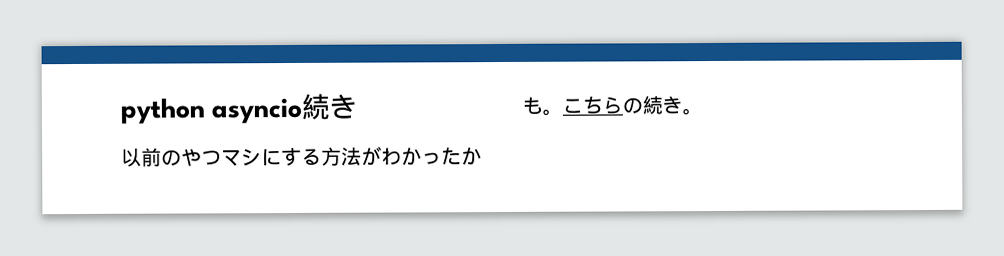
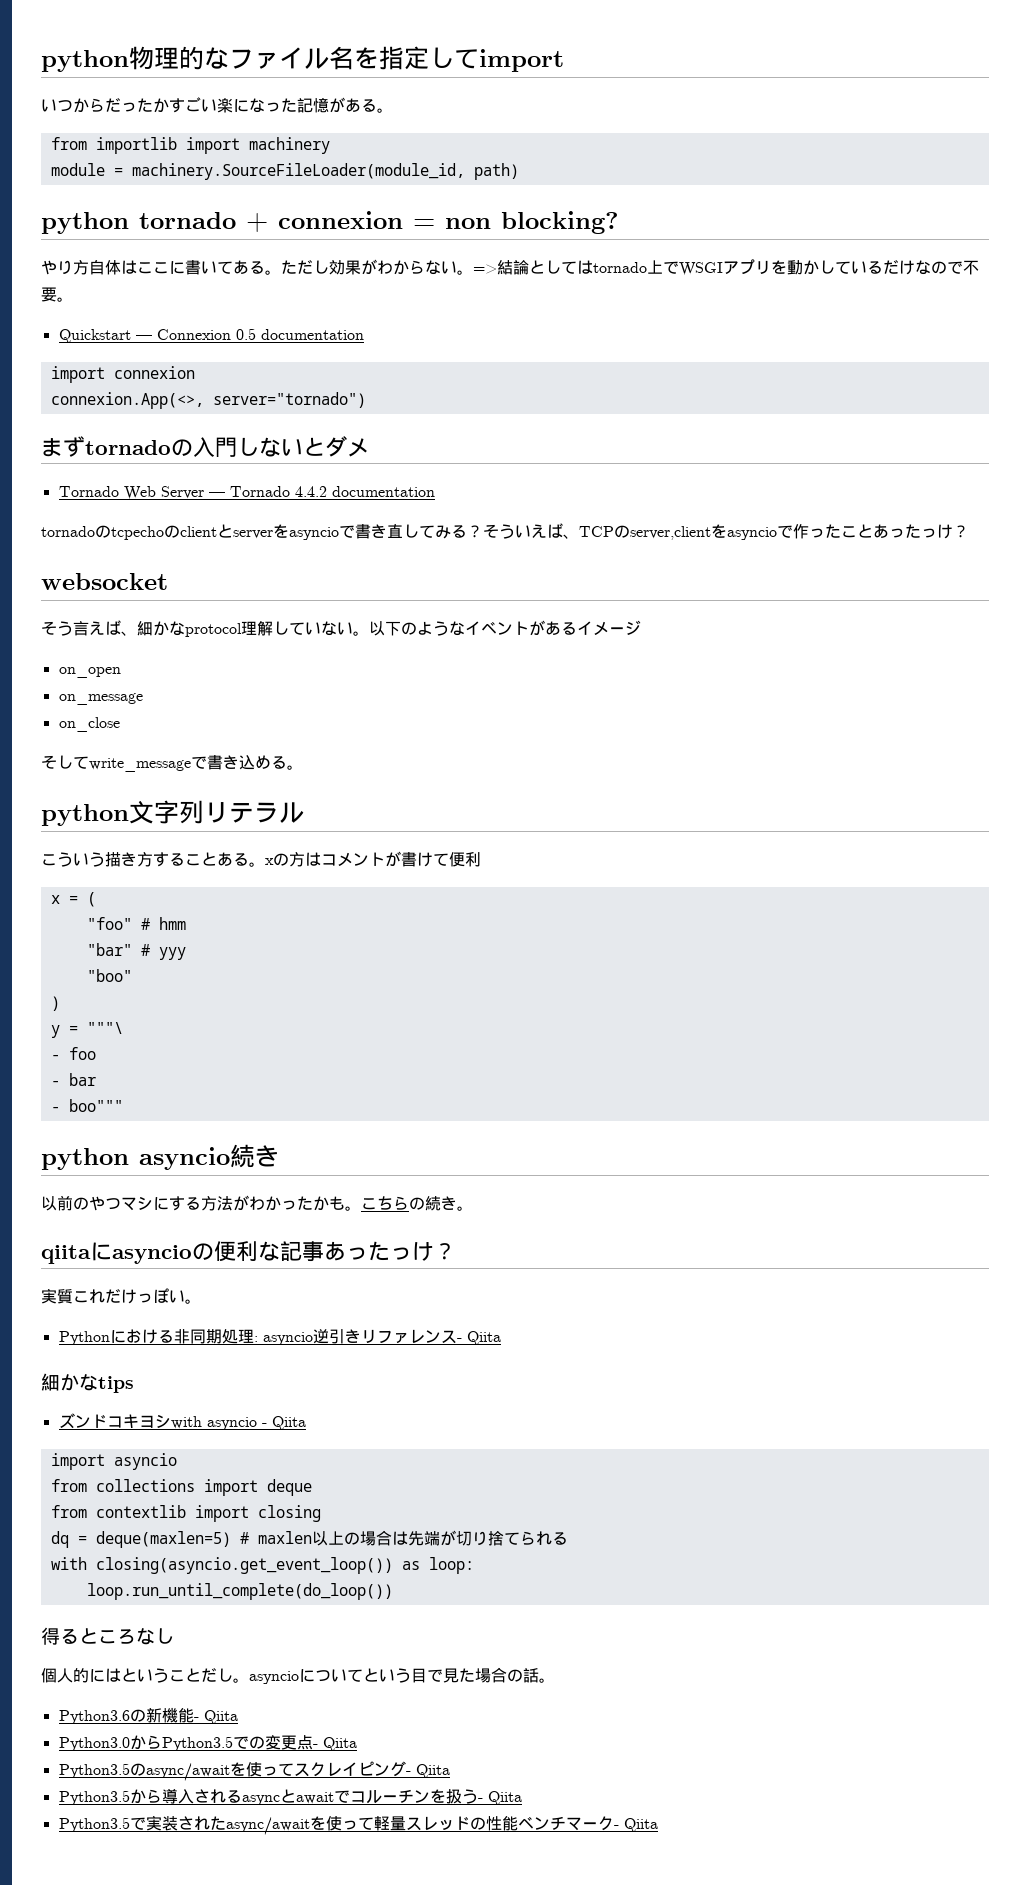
[120,98,205,124] python -> [41,46,564,72] [41,97,393,113] [50,137,330,154] [50,163,519,180] [41,211,619,234] [41,259,979,276] [41,287,73,302] [58,328,364,343] [50,366,195,383] [50,392,366,409] [41,436,369,457] [58,486,435,500] [41,523,969,540] [41,573,168,590] [41,620,641,637] [58,667,121,678] [58,693,143,705] [58,717,120,732] [41,755,303,772] [41,800,304,826] [41,851,481,867] [50,892,96,907] [86,917,186,930] [86,943,186,960] [86,969,132,982] [50,996,60,1011] [50,1022,123,1038] [50,1047,96,1060] [50,1073,96,1086] [50,1099,123,1112] [41,1148,129,1170] python物理的なファイル名を指定してimport // いつからだったかすごい楽になった記憶がある。 // from importlib import machinery // module = machinery.SourceFileLoader(module_id, path) // python tornado + connexion = non blocking? // やり方自体はここに書いてある。ただし効果がわからない。=>結論としてはtornado上でWSGIアプリを動かしているだけなので不要。 // Quickstart — Connexion 0.5 documentation // import connexion // connexion.App(<>, server="tornado") // まずtornadoの入門しないとダメ // Tornado Web Server — Tornado 4.4.2 documentation // tornadoのtcpechoのclientとserverをasyncioで書き直してみる？そういえば、TCPのserver,clientをasyncioで作ったことあったっけ？ // websocket // そう言えば、細かなprotocol理解していない。以下のようなイベントがあるイメージ // on_open // on_message // on_close // そしてwrite_messageで書き込める。 // python文字列リテラル // こういう描き方することある。xの方はコメントが書けて便利 // x = ( // "foo" # hmm // "bar" # yyy // "boo" // ) // y = """\ // - foo // - bar // - boo""" // python
(703, 112) none -> [41,1241,456,1264] [41,1288,201,1304] [58,1329,501,1345] [41,1373,134,1393] [58,1413,306,1430] [50,1453,177,1470] [50,1479,312,1496] [50,1505,321,1522] [50,1530,568,1548] [50,1557,474,1574] [86,1583,393,1600] [41,1627,174,1645] [41,1667,555,1684] [58,1707,238,1724] [58,1735,357,1751] [58,1761,450,1781] [58,1788,522,1805] [58,1815,658,1835] // qiitaにasyncioの便利な記事あったっけ？ // 実質これだけっぽい。 // Pythonにおける非同期処理: asyncio逆引きリファレンス- Qiita // 細かなtips // ズンドコキヨシwith asyncio - Qiita // import asyncio // from collections import deque // from contextlib import closing // dq = deque(maxlen=5) # maxlen以上の場合は先端が切り捨てられる // with closing(asyncio.get_event_loop()) as loop: // loop.run_until_complete(do_loop()) // 得るところなし // 個人的にはということだし。asyncioについてという目で見た場合の話。 // Python3.6の新機能- Qiita // Python3.0からPython3.5での変更点- Qiita // Python3.5のasync/awaitを使ってスクレイピング- Qiita // Python3.5から導入されるasyncとawaitでコルーチンを扱う- Qiita // Python3.5で実装されたasync/awaitを使って軽量スレッドの性能ベンチマーク- Qiita

